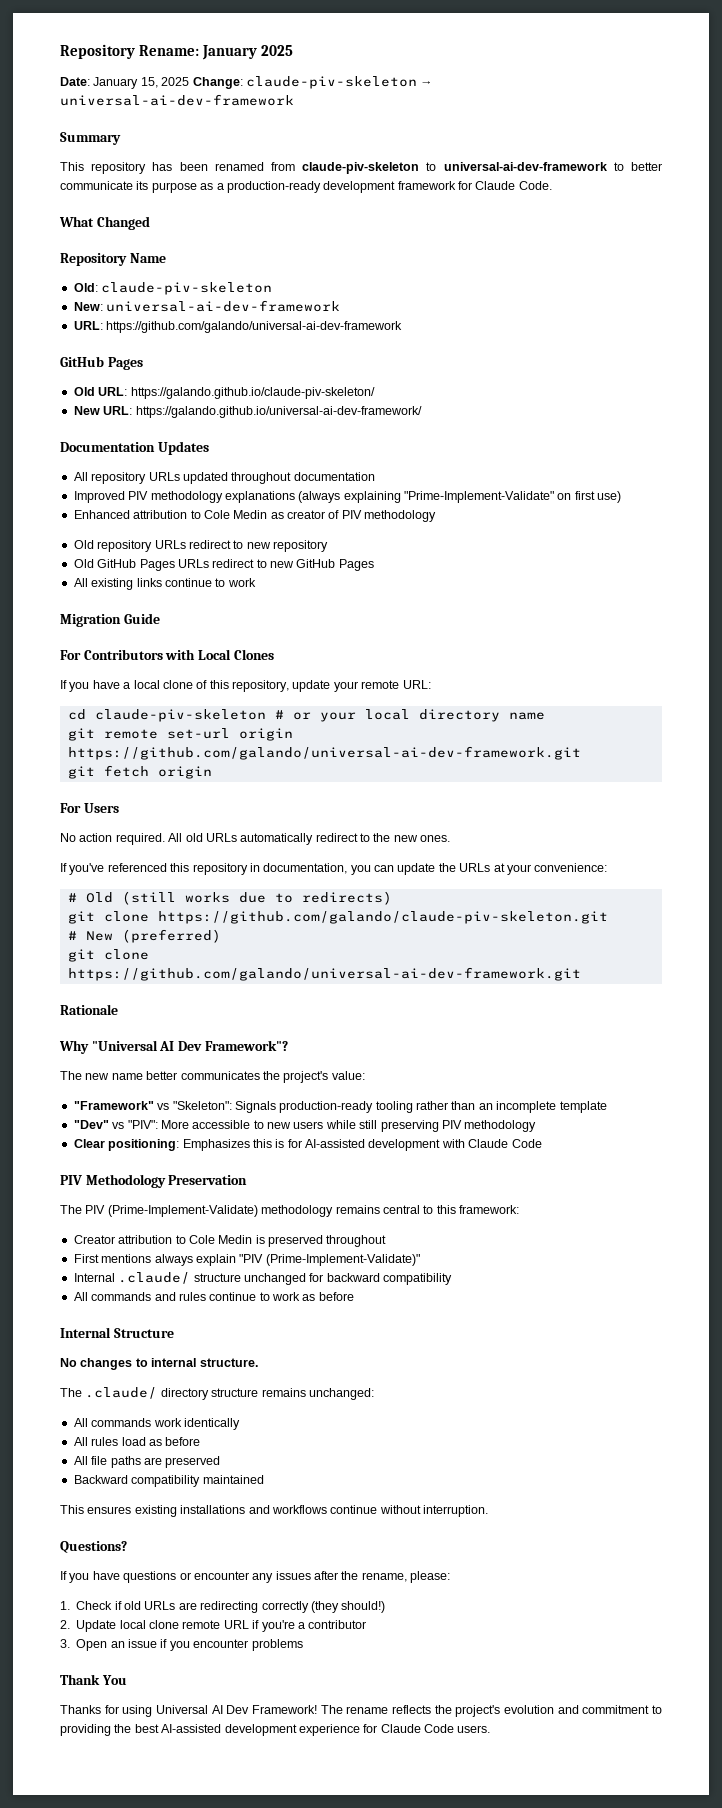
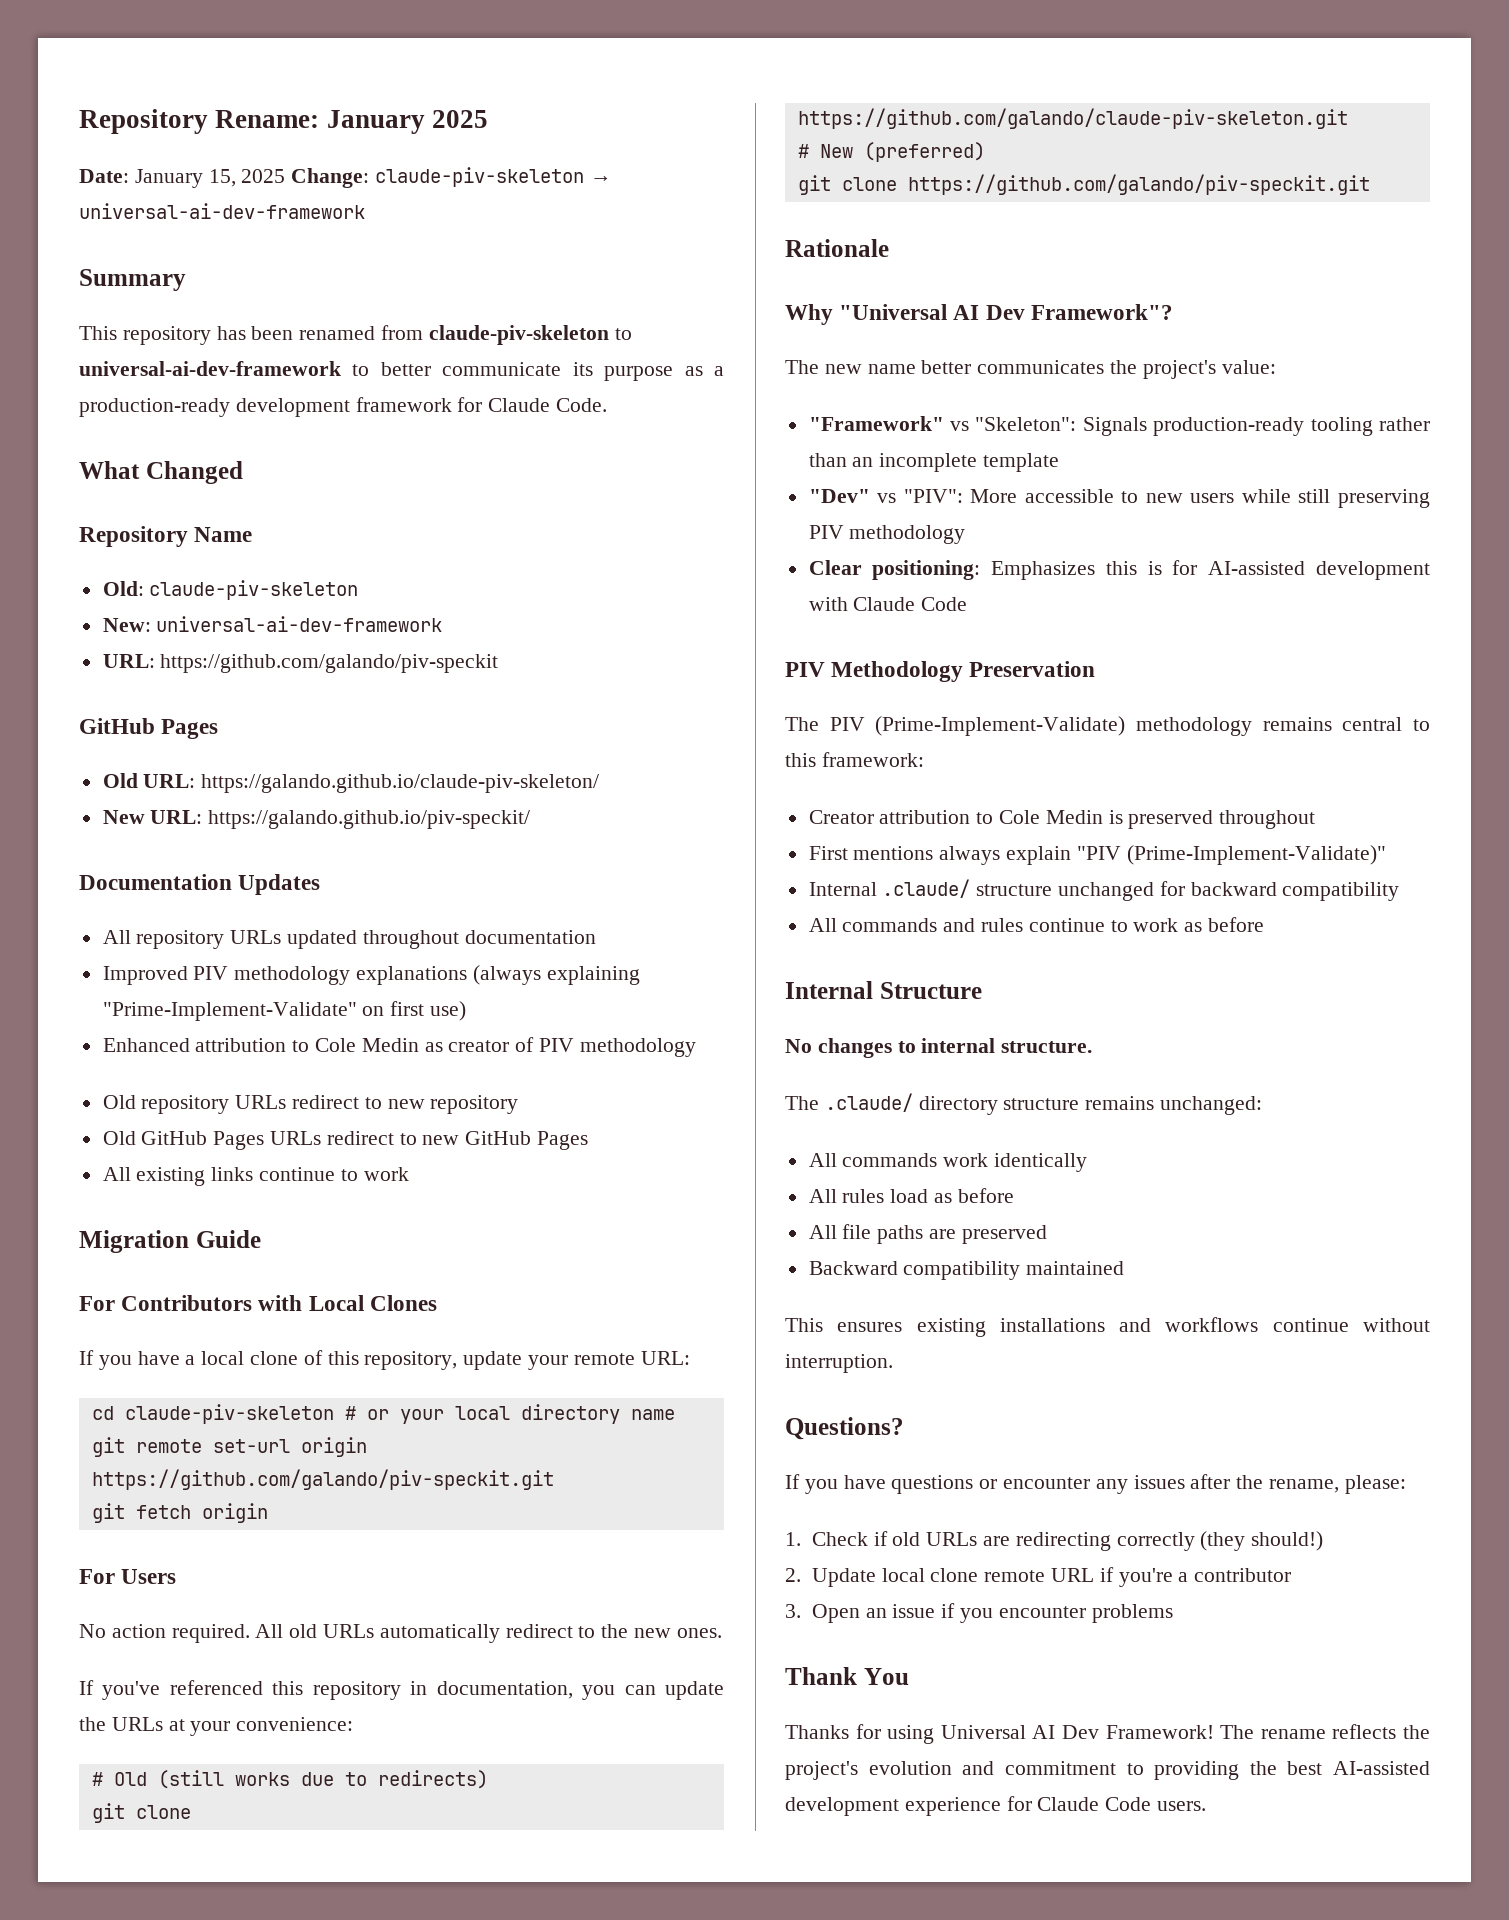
[106,321,403,333] https://github.com/galando/universal-ai-dev-framework -> [160,654,499,673] https://github.com/galando/piv-speckit
[135,406,422,418] https://galando.github.io/universal-ai-dev-framework/ -> [208,810,531,829] https://galando.github.io/piv-speckit/
[67,746,581,760] https://github.com/galando/universal-ai-dev-framework.git -> [91,1469,554,1490] https://github.com/galando/piv-speckit.git
[67,967,581,981] https://github.com/galando/universal-ai-dev-framework.git -> [907,174,1370,195] https://github.com/galando/piv-speckit.git

